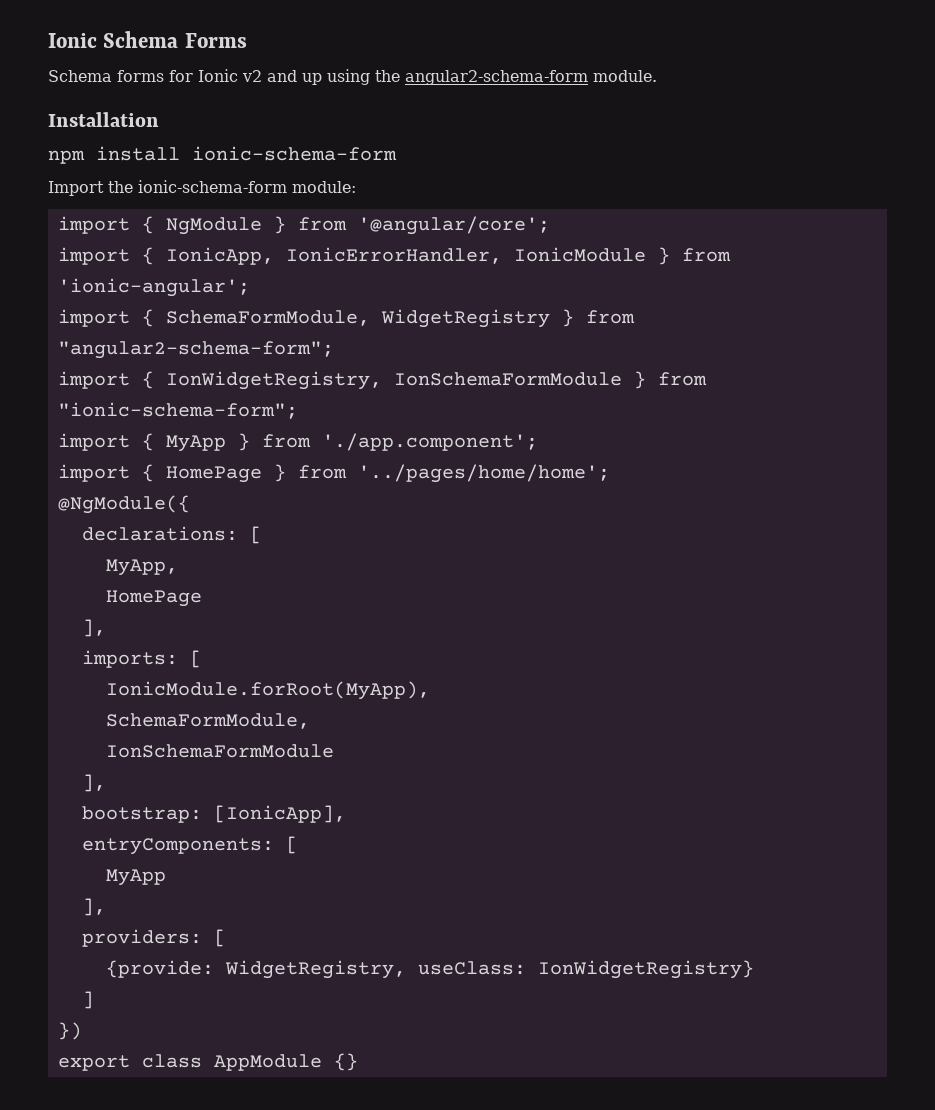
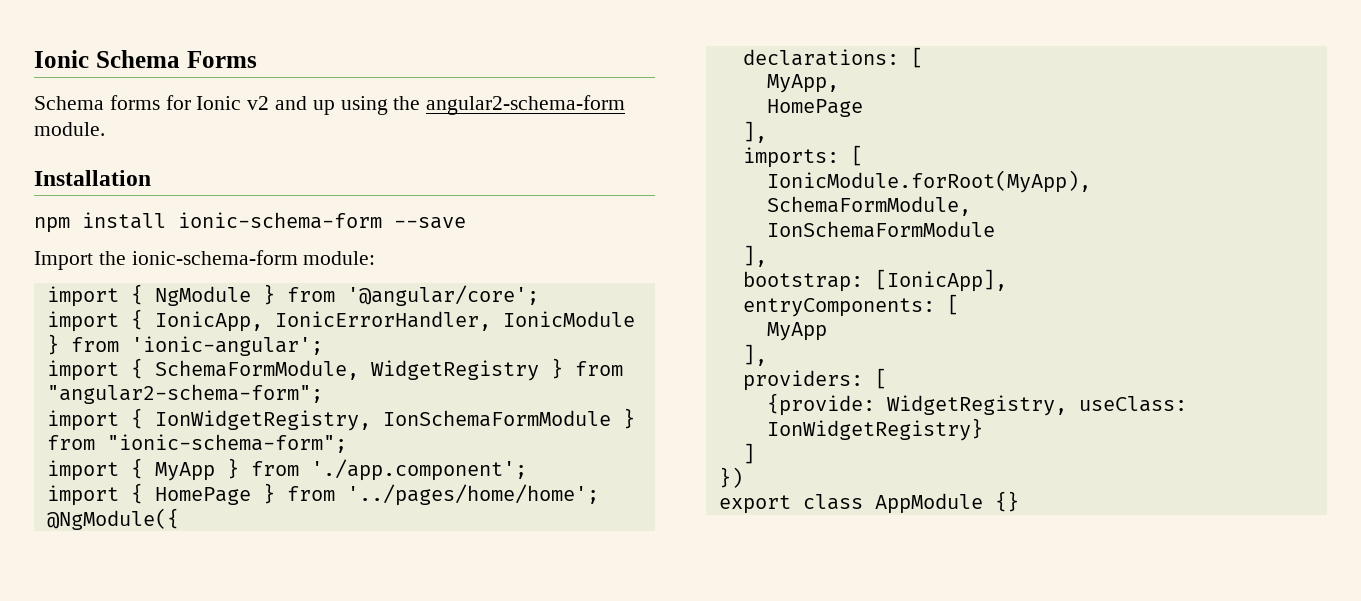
(397, 153) none -> [394,217,466,229] --save

